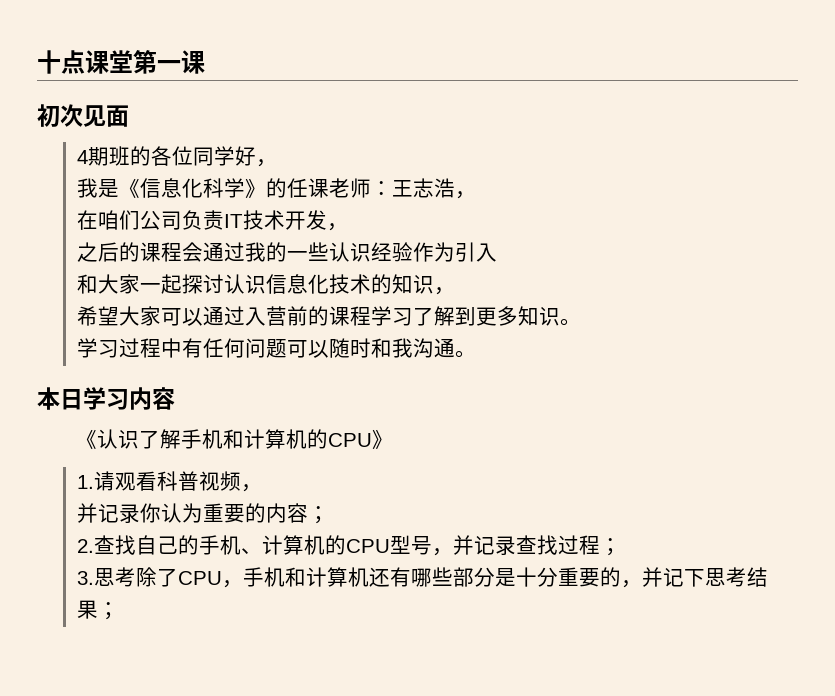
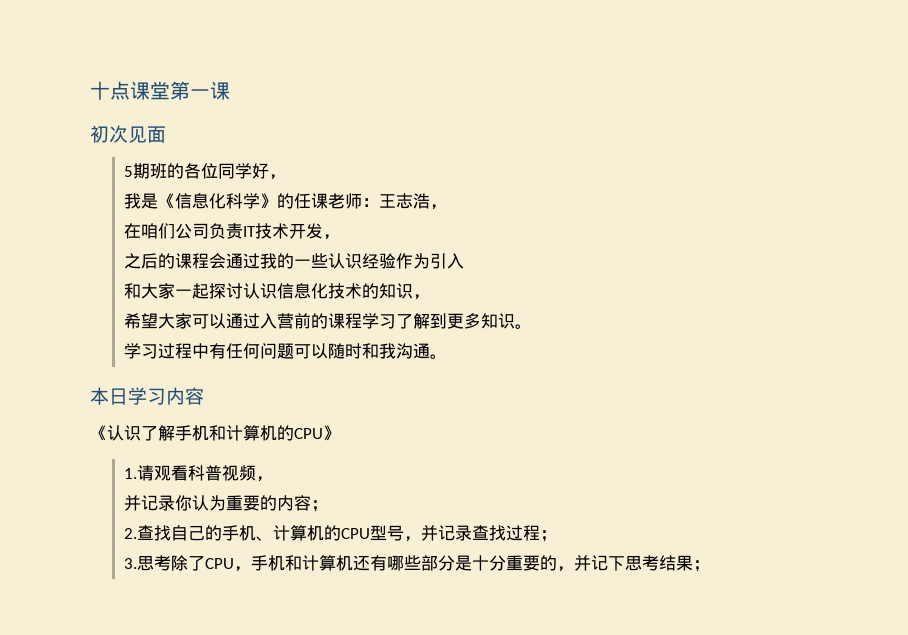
[77,150,89,164] 4 -> [123,166,133,177] 5

